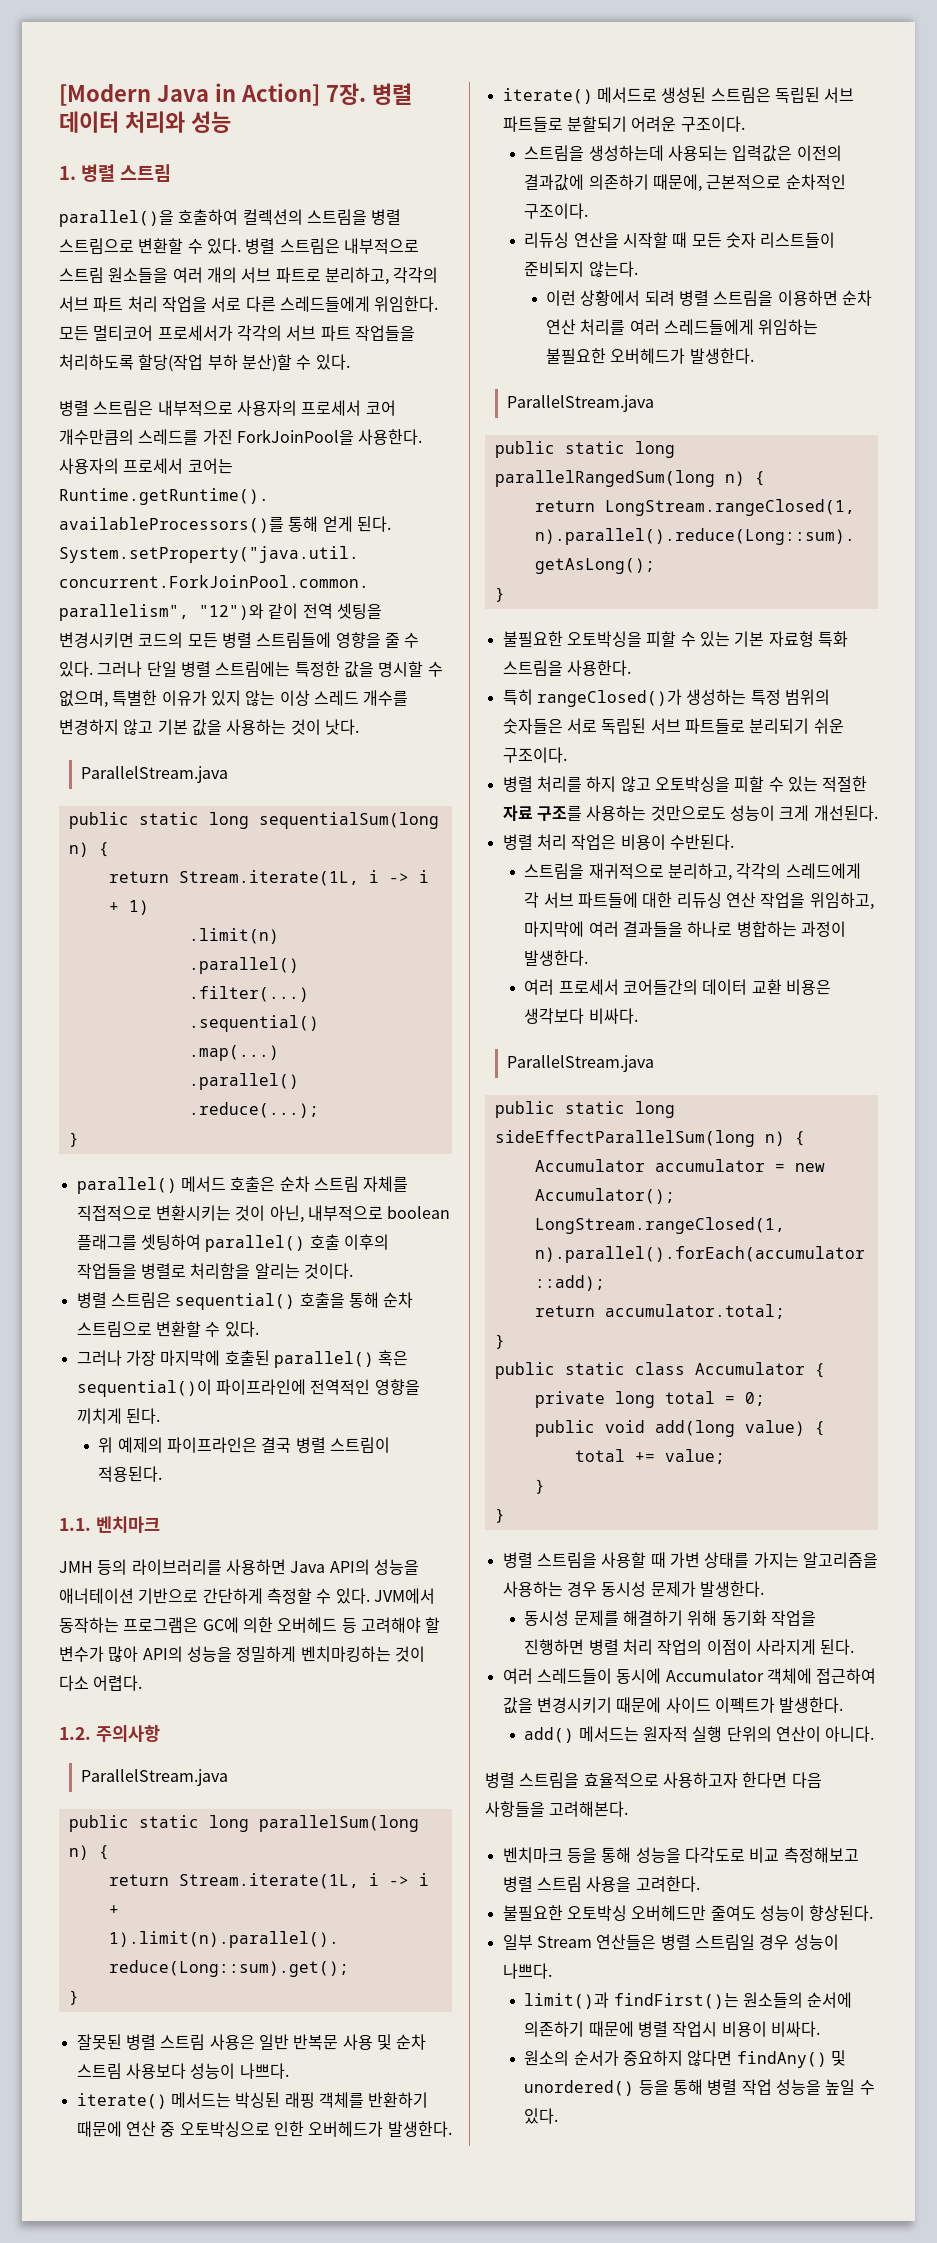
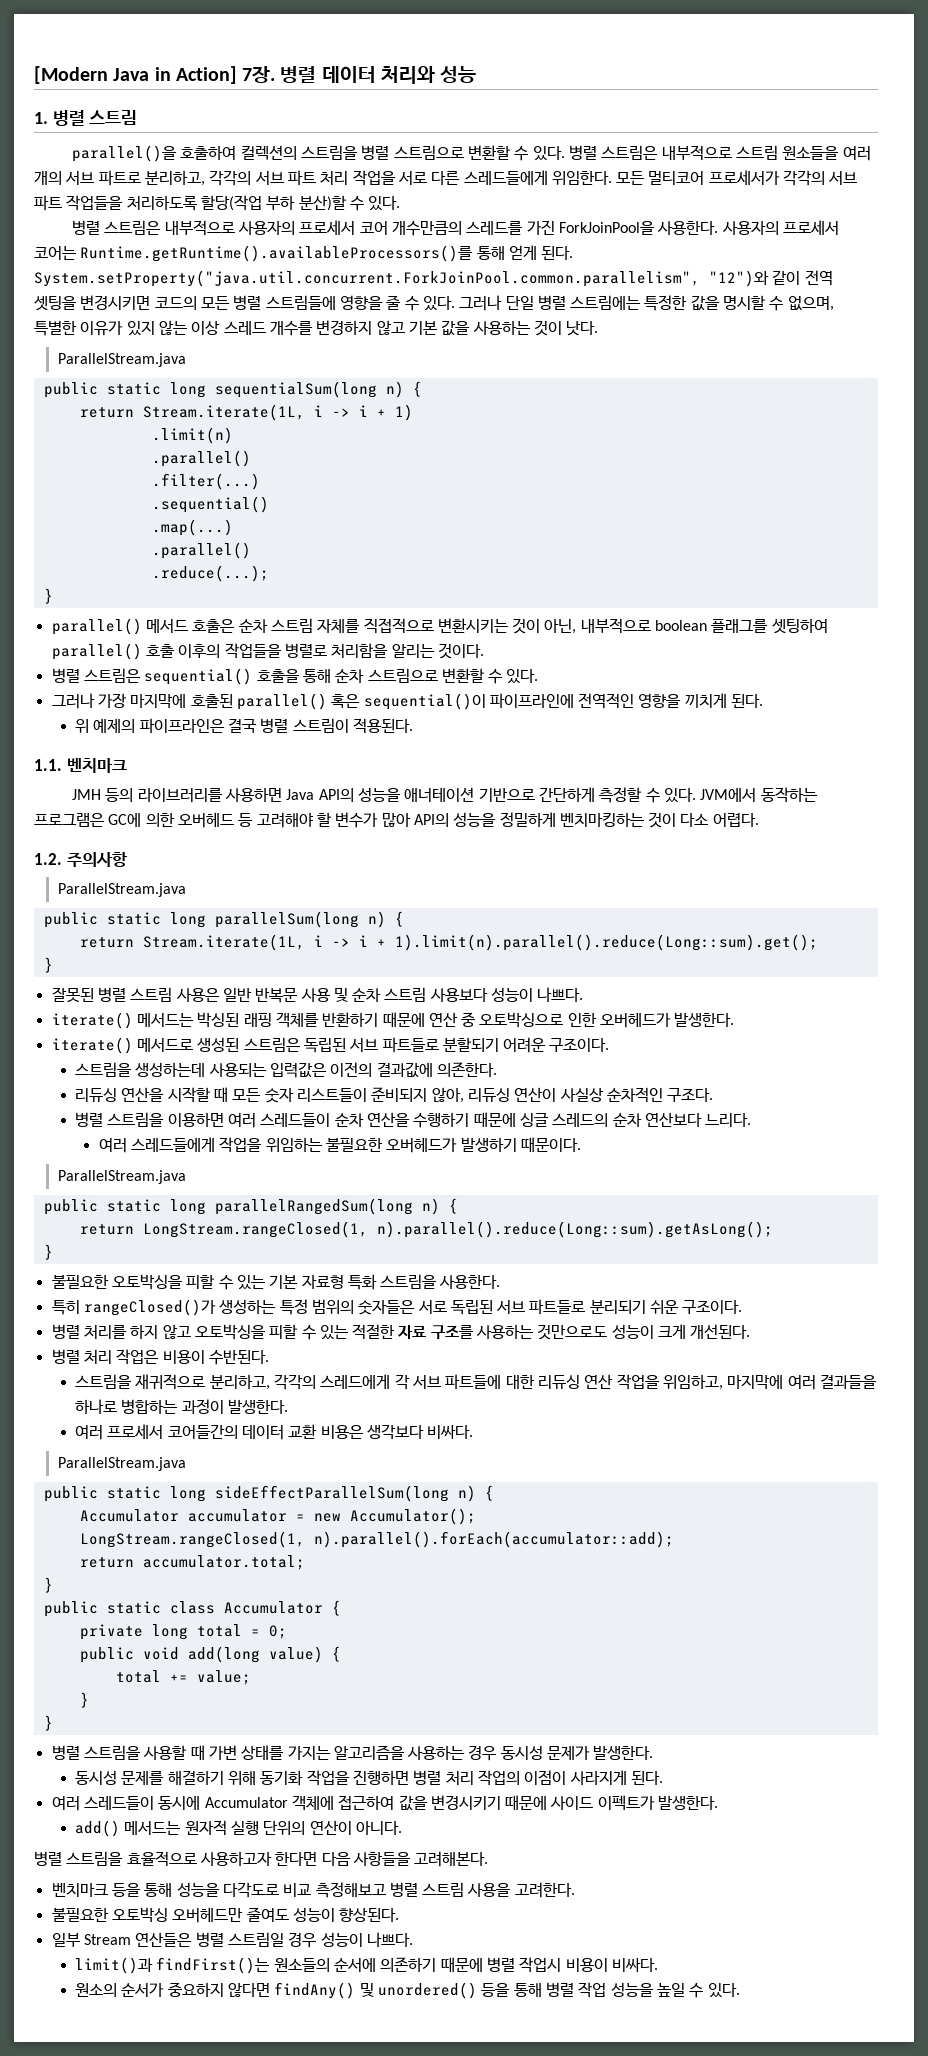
[588,174,846,192] [524,203,589,219] 의존하기 때문에, 근본적으로 순차적인 구조이다. -> [437,1062,498,1077] 의존한다.
[588,261,638,277] [545,290,872,306] [545,319,626,335] 않는다. // 이런 상황에서 되려 병렬 스트림을 이용하면 순차 연산 처리를 -> [431,1087,714,1103] [75,1112,752,1128] 않아, 리듀싱 연산이 사실상 순차적인 구조다. // 병렬 스트림을 이용하면 여러 스레드들이 순차 연산을 수행하기 때문에 싱글 스레드의 순차 연산보다 느리다. //
(754, 327) none -> [219,1137,263,1153] 작업을
[689,348,754,364] 발생한다. -> [460,1137,581,1152] 발생하기 때문이다.

